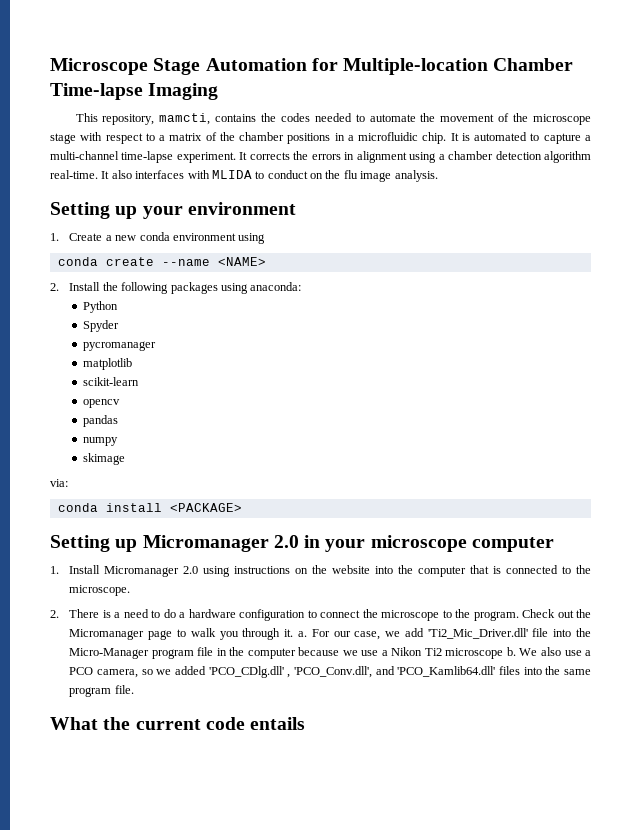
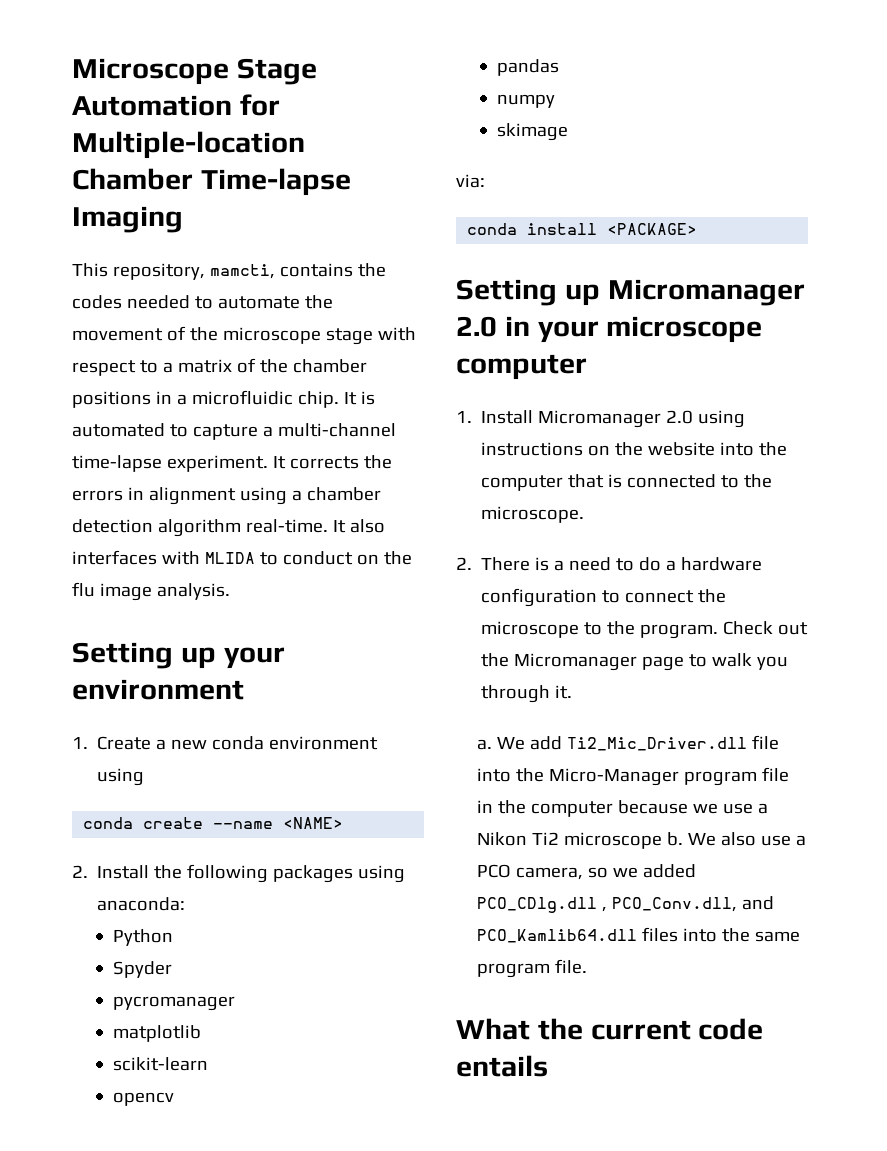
[297,628,528,640] a. For our case, we add 'Ti2_Mic_Driver.dll' -> [476,736,747,751] // a. We add Ti2_Mic_Driver.dll
[208,666,496,678] 'PCO_CDlg.dll' , 'PCO_Conv.dll', and 'PCO_Kamlib64.dll' -> [476,896,774,913] [476,929,637,943] PCO_CDlg.dll , PCO_Conv.dll, and PCO_Kamlib64.dll

